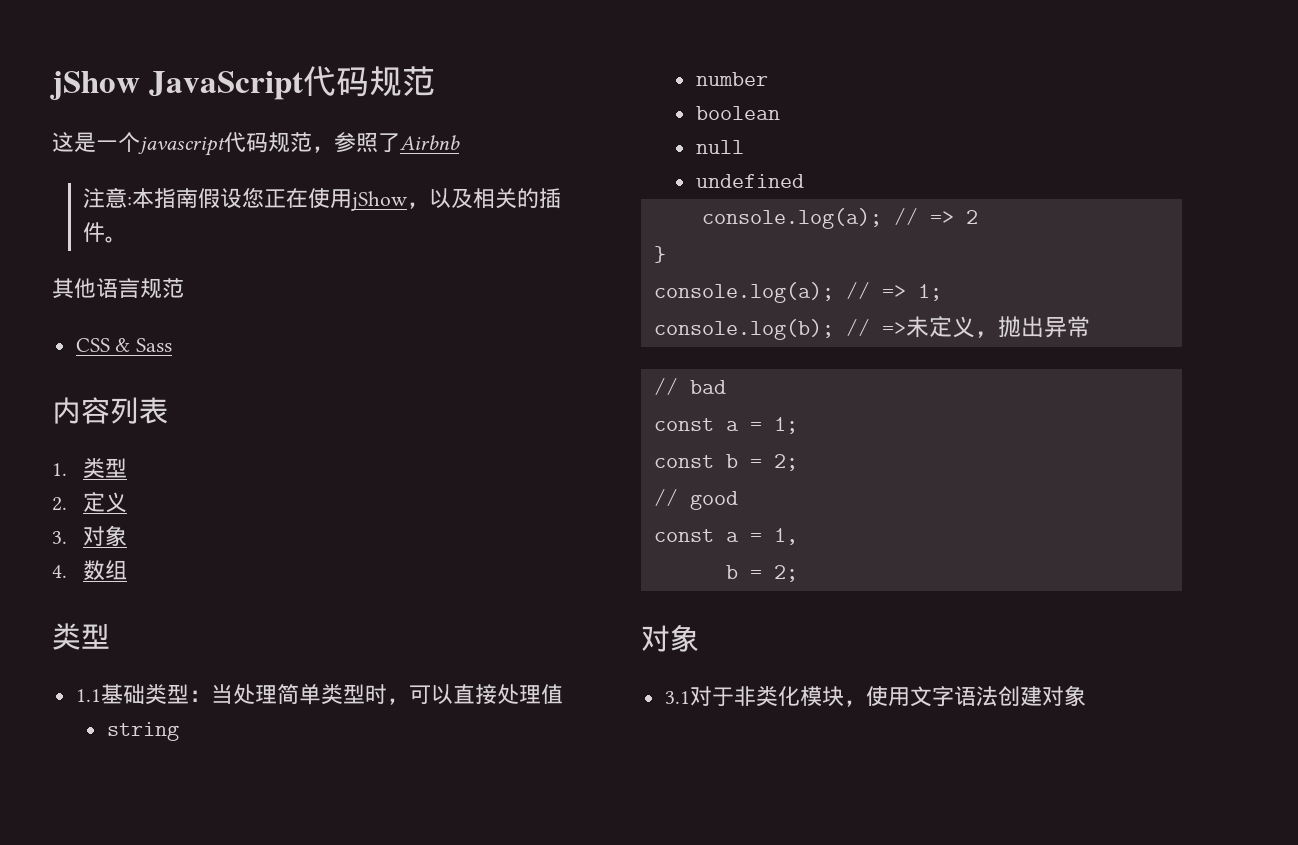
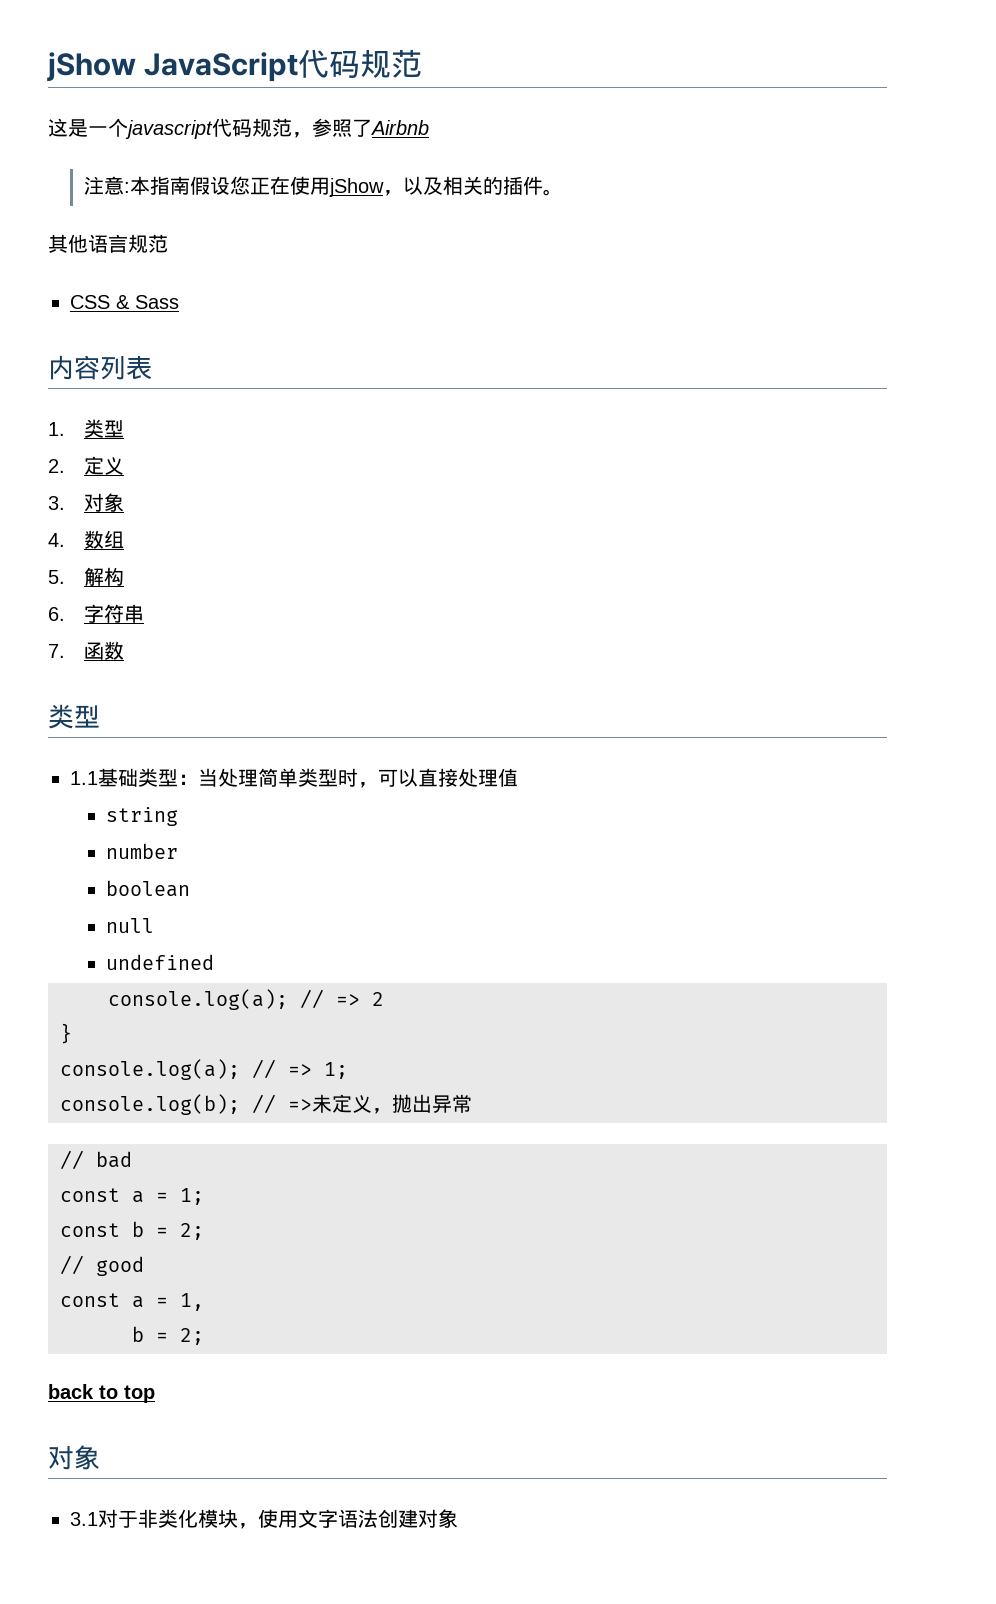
(128, 570) none -> [48,567,124,586] [48,604,144,623] [48,641,124,660] // 5.解构 // 6.字符串 // 7.函数
(798, 573) none -> [48,1384,155,1403] // back to top

